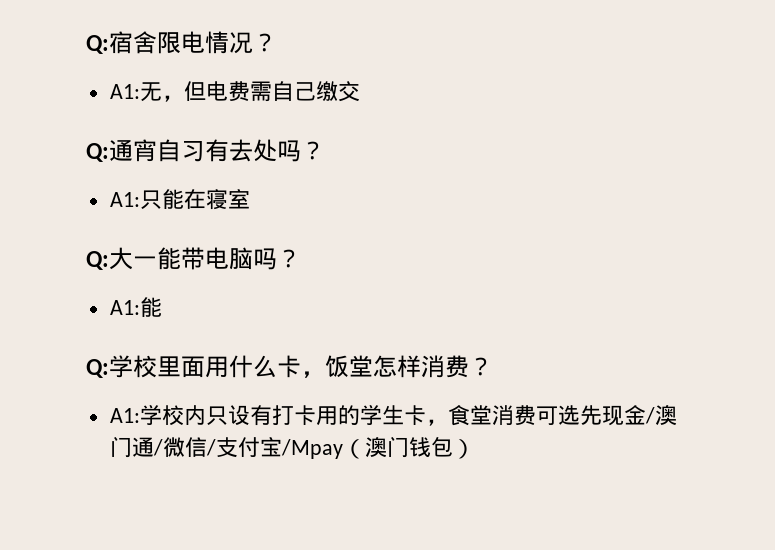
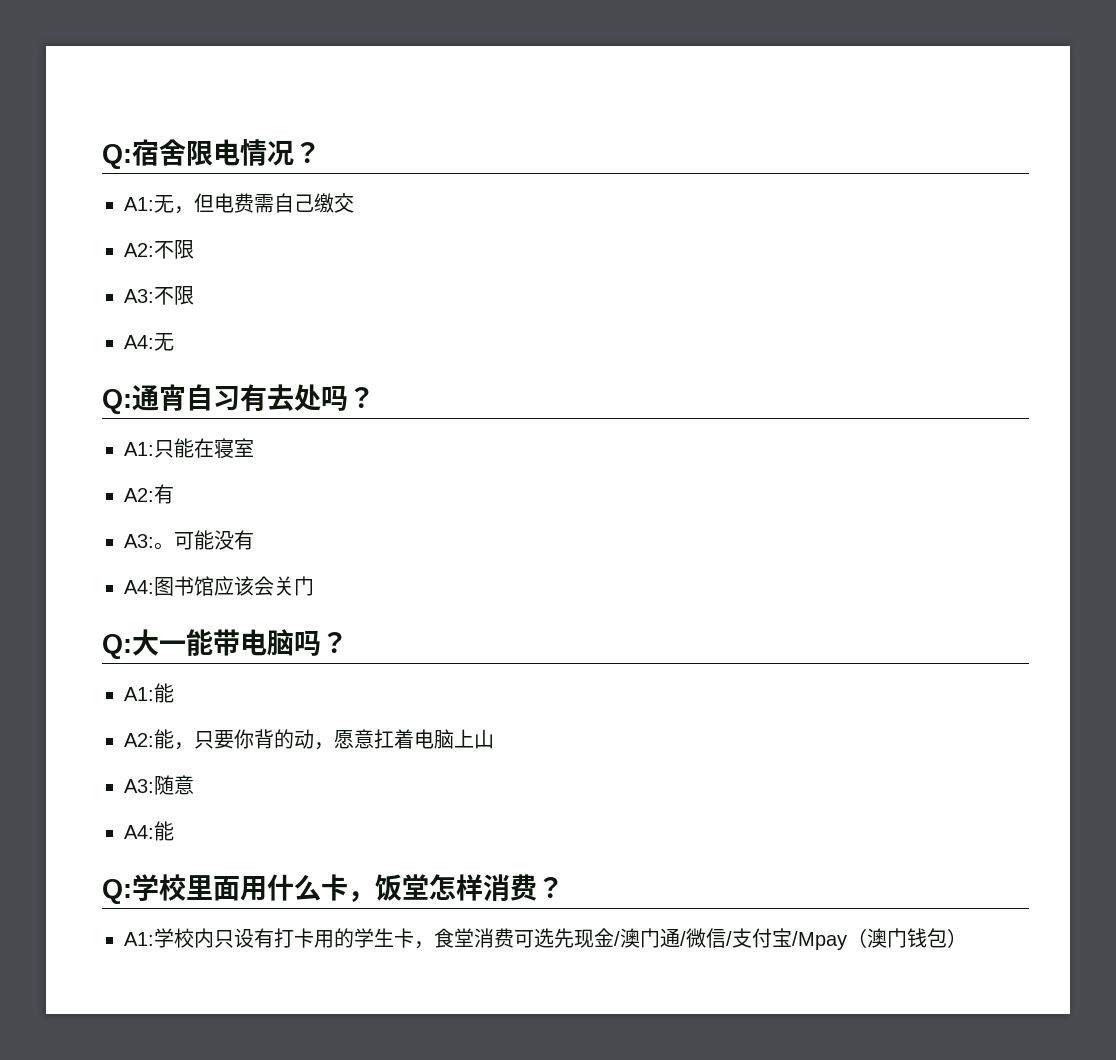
(360, 91) none -> [124,239,194,259] [124,285,194,305] [124,333,174,351] // A2:不限 // A3:不限 // A4:无
(250, 199) none -> [124,484,174,504] [124,530,254,550] [124,576,314,596] // A2:有 // A3:。可能没有 // A4:图书馆应该会关门
(162, 307) none -> [124,729,494,750] [124,775,194,795] [124,821,174,841] // A2:能，只要你背的动，愿意扛着电脑上山 // A3:随意 // A4:能

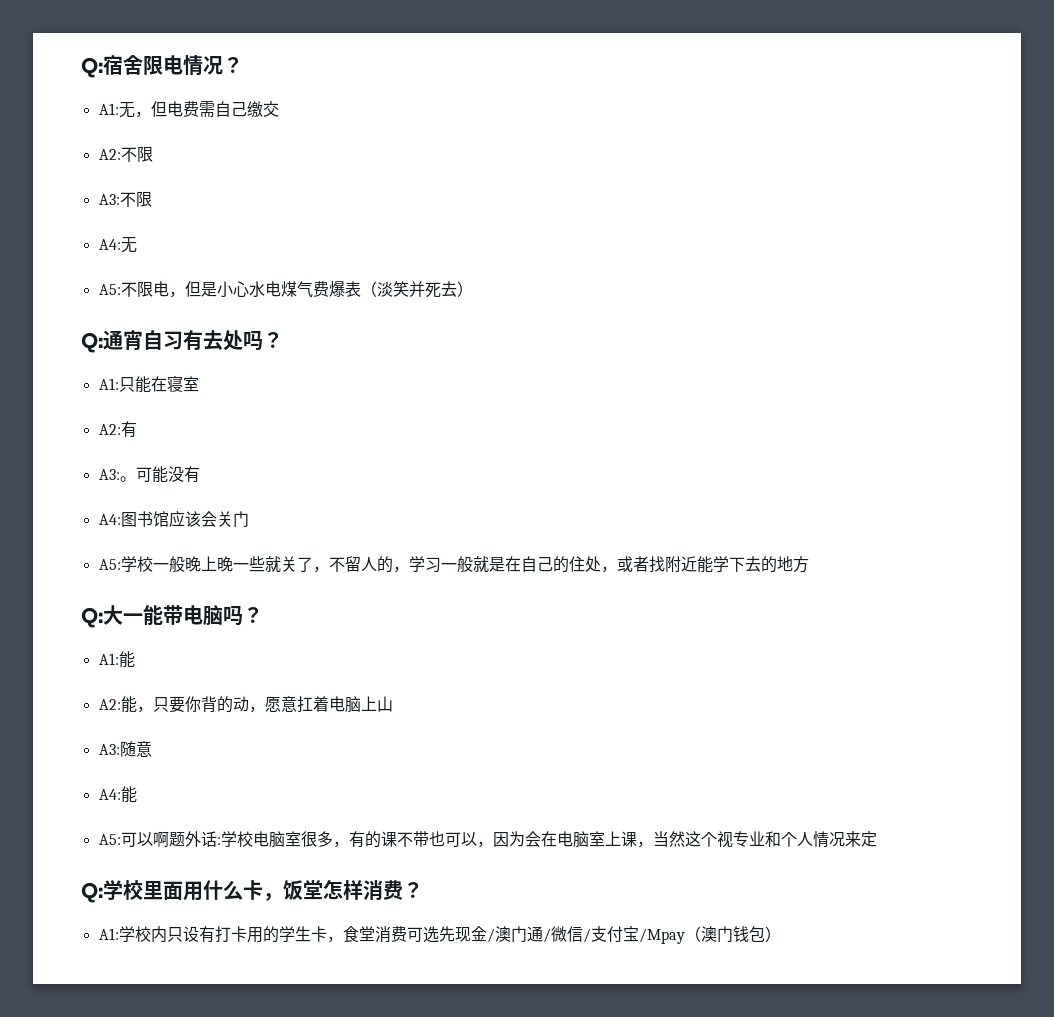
(174, 342) none -> [98,281,473,298] // A5:不限电，但是小心水电煤气费爆表（淡笑并死去）
(314, 586) none -> [98,556,809,573] // A5:学校一般晚上晚一些就关了，不留人的，学习一般就是在自己的住处，或者找附近能学下去的地方
(174, 831) none -> [98,831,877,848] // A5:可以啊题外话:学校电脑室很多，有的课不带也可以，因为会在电脑室上课，当然这个视专业和个人情况来定

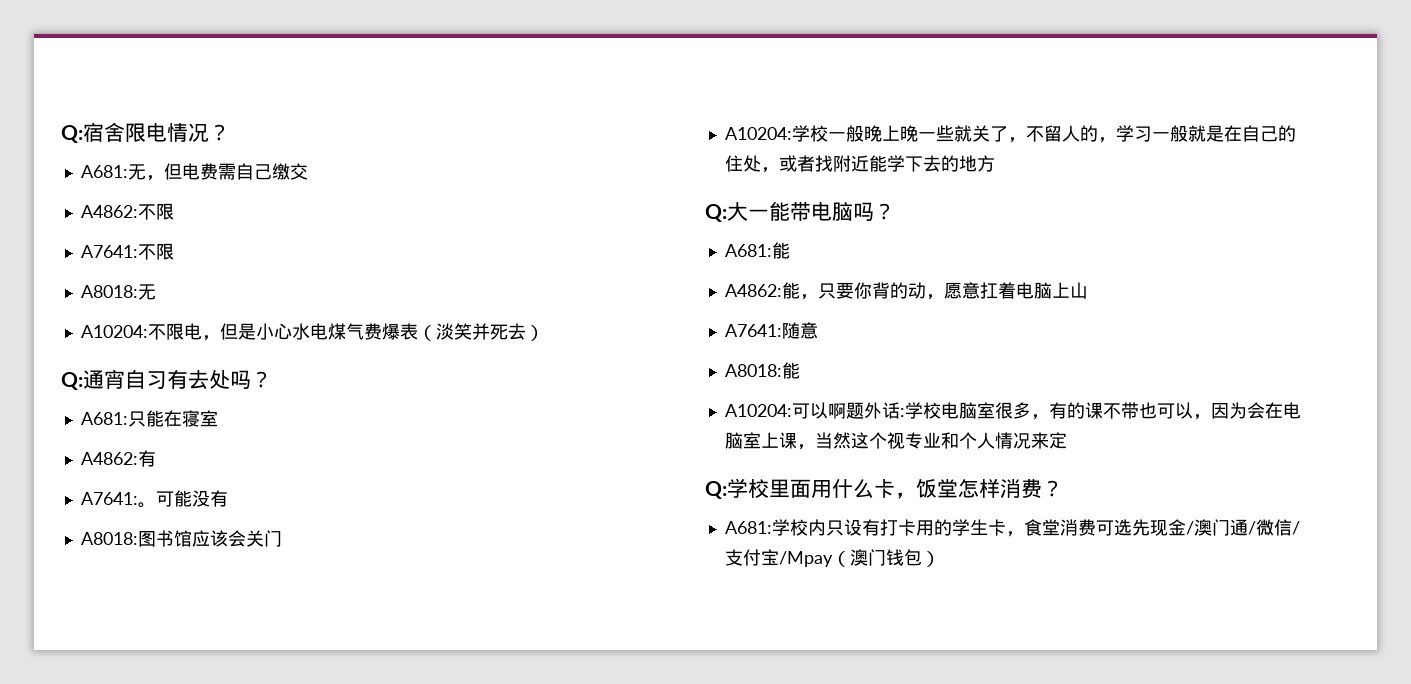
[98,103,119,115] A1: -> [80,165,128,178] A681:
[98,146,153,162] [98,191,152,207] [98,239,121,250] A2:不限 // A3:不限 // A4: -> [80,203,174,220] [80,243,174,260] [80,285,138,298] A4862:不限 // A7641:不限 // A8018:
[98,284,121,295] A5: -> [80,325,148,338] A10204:
[98,378,119,390] A1: -> [80,412,128,425] A681:
[98,421,137,438] [98,469,120,480] A2:有 // A3: -> [80,450,156,467] [80,492,138,505] A4862:有 // A7641:
[98,514,121,525] A4: -> [80,532,138,545] A8018:
[98,559,121,570] A5: -> [724,127,792,140] A10204:
[98,651,135,668] [98,699,121,710] A1:能 // A2: -> [724,242,790,259] [724,284,782,297] A681:能 // A4862:
[98,744,120,755] A3: -> [724,324,782,337] A7641:
[98,786,137,803] [98,834,121,845] A4:能 // A5: -> [724,362,800,379] [724,404,792,417] A8018:能 // A10204:
[98,928,119,940] A1: -> [724,521,772,534] A681:

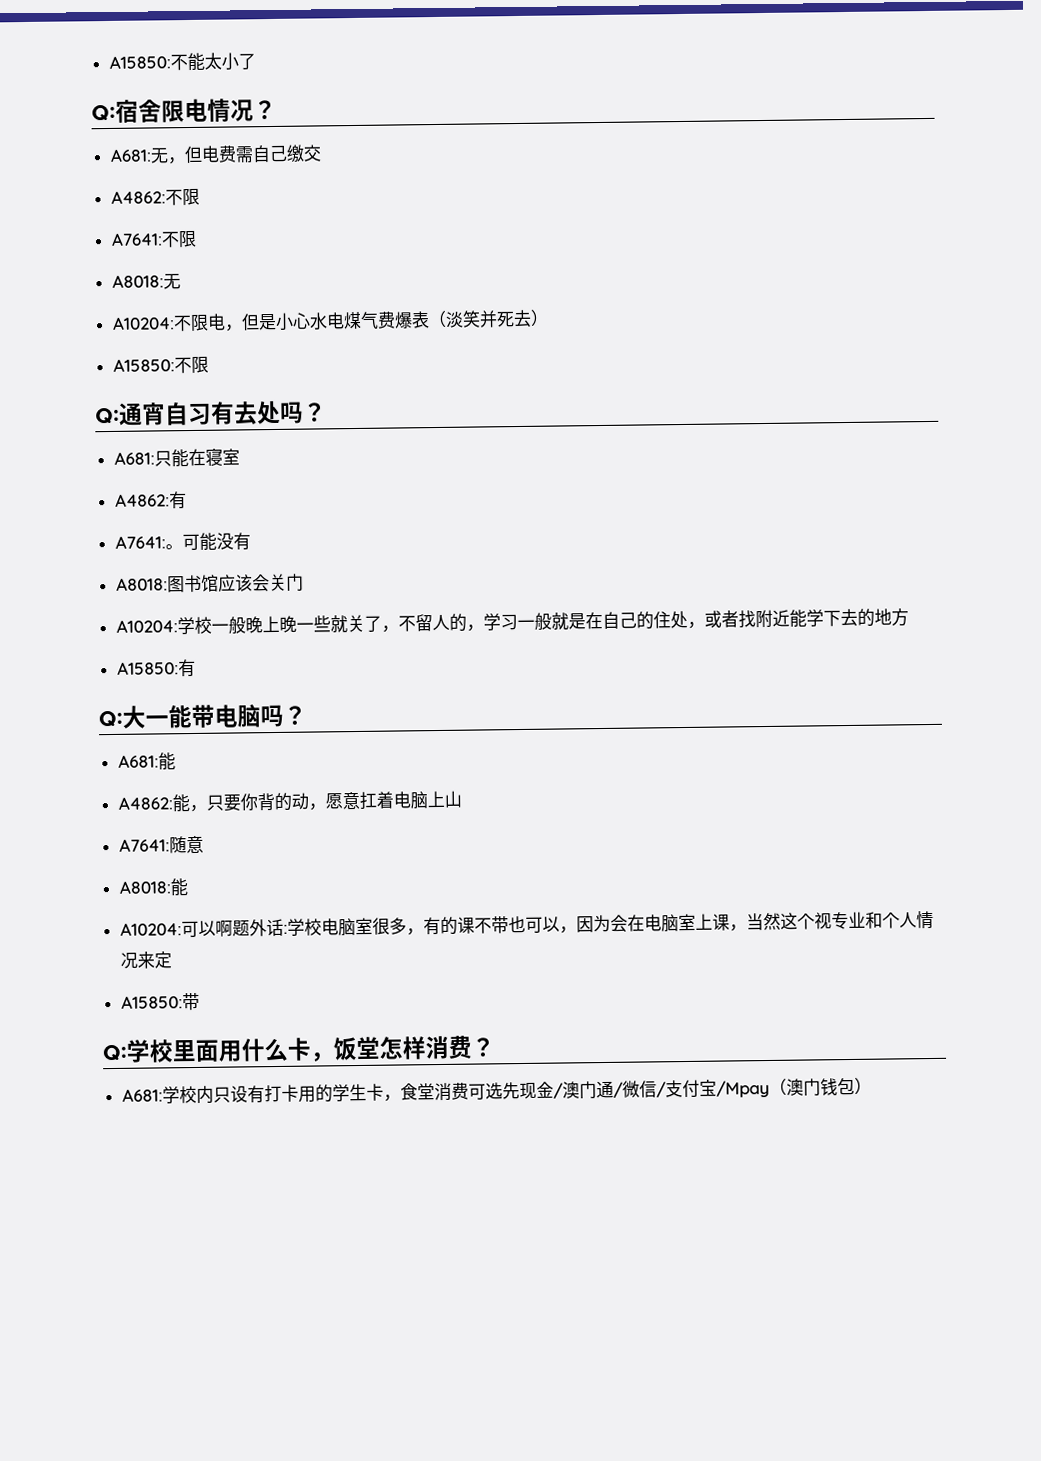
(61, 134) none -> [108,52,256,72] A15850:不能太小了 //
(544, 333) none -> [112,355,209,374] // A15850:不限
(995, 163) none -> [116,658,196,678] // A15850:有
(1067, 440) none -> [120,992,200,1011] // A15850:带

